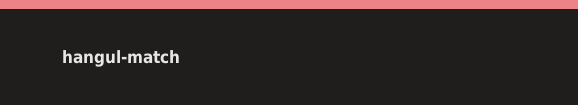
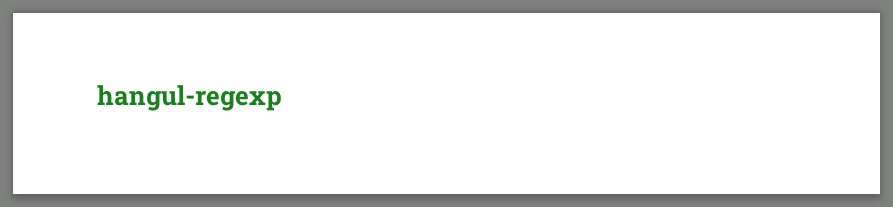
[62,50,180,67] hangul-match -> [97,85,282,111] hangul-regexp

